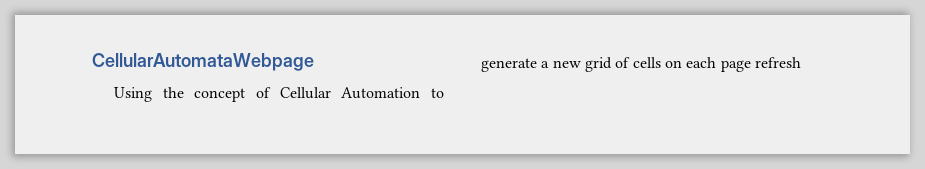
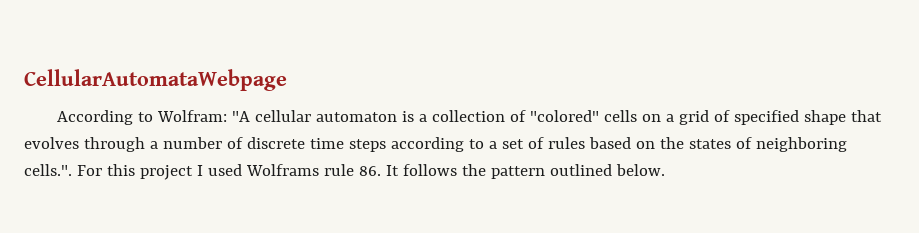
[113,87,444,102] [481,57,801,72] Using the concept of Cellular Automation to generate a new grid of cells on each page refresh -> [57,110,883,125] [24,137,847,152] [24,164,665,180] According to Wolfram: "A cellular automaton is a collection of "colored" cells on a grid of specified shape that evolves through a number of discrete time steps according to a set of rules based on the states of neighboring cells.". For this project I used Wolframs rule 86. It follows the pattern outlined below.

